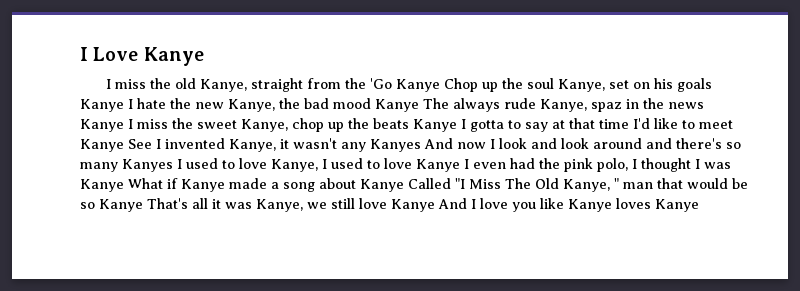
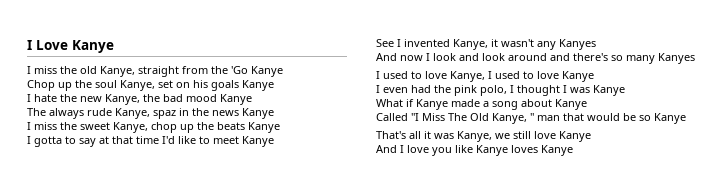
(441, 85) none -> (283, 71) //
(124, 105) none -> (274, 85) //
(419, 105) none -> (252, 99) //
(124, 125) none -> (274, 113) //
(457, 125) none -> (280, 127) //
(124, 145) none -> (274, 141) //
(421, 145) none -> (596, 44) //
(173, 165) none -> (695, 58) //
(460, 165) none -> (594, 76) //
(124, 185) none -> (625, 90) //
(404, 185) none -> (587, 104) //
(143, 205) none -> (686, 118) //
(435, 205) none -> (591, 136) //

